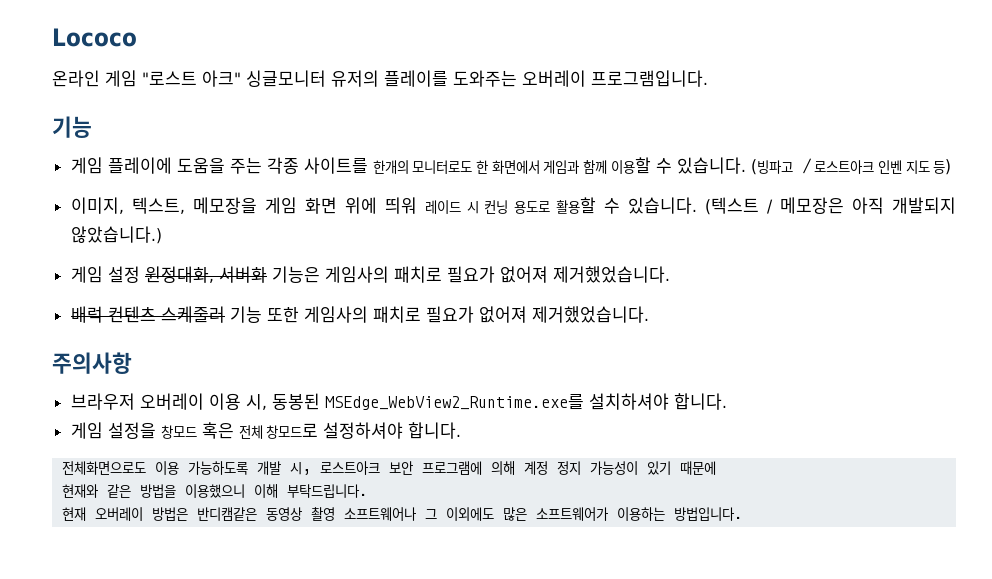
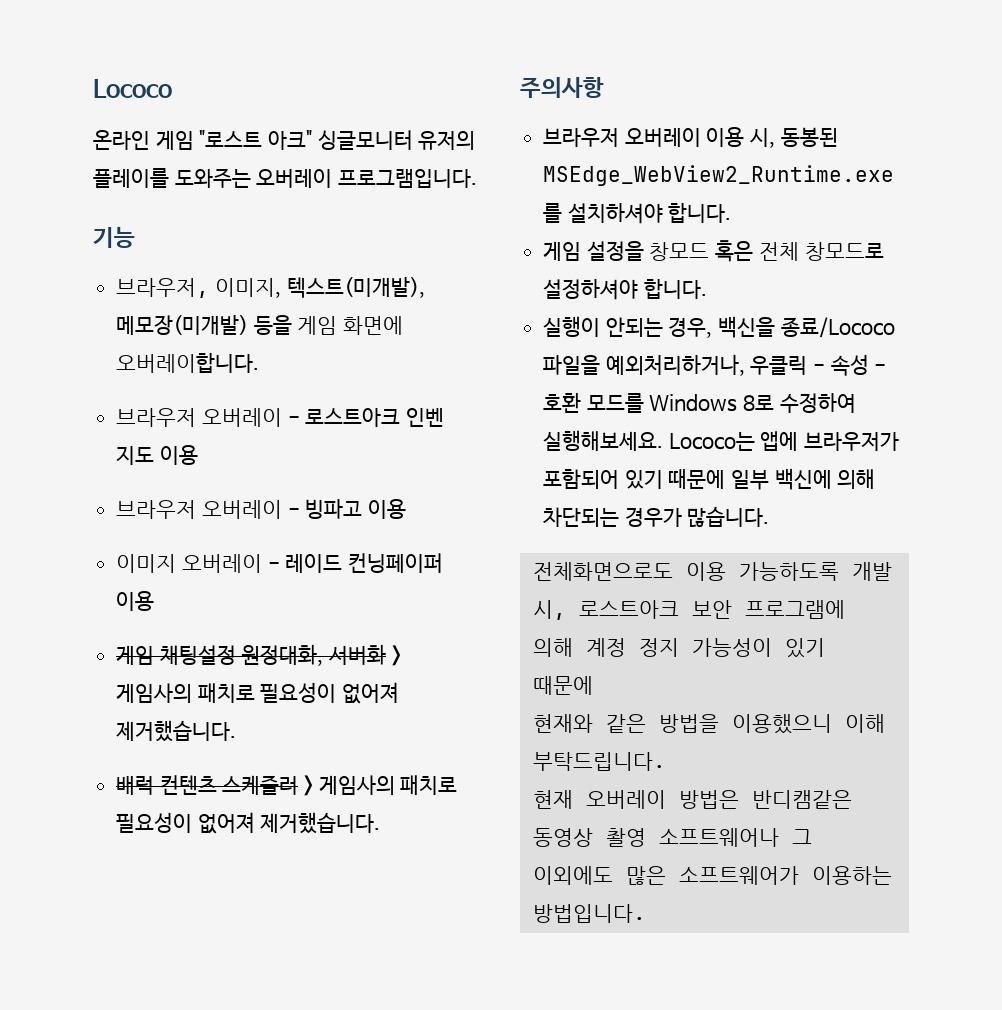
[70,157,952,175] [70,197,956,215] [70,226,162,244] [70,266,140,283] 게임 플레이에 도움을 주는 각종 사이트를 한개의 모니터로도 한 화면에서 게임과 함께 이용할 수 있습니다. (빙파고 / 로스트아크 인벤 지도 등) // 이미지, 텍스트, 메모장을 게임 화면 위에 띄워 레이드 시 컨닝 용도로 활용할 수 있습니다. (텍스트 / 메모장은 아직 개발되지 않았습니다.) // 게임 설정 -> [116,277,425,298] [116,315,404,335] [116,352,260,373] [116,408,445,427] [116,445,198,465] [116,499,407,519] [116,553,444,573] [116,591,155,611] [116,645,236,665] 브라우저, 이미지, 텍스트(미개발), 메모장(미개발) 등을 게임 화면에 오버레이합니다. // 브라우저 오버레이 - 로스트아크 인벤 지도 이용 // 브라우저 오버레이 - 빙파고 이용 // 이미지 오버레이 - 레이드 컨닝페이퍼 이용 // 게임 채팅설정
[271,266,670,283] 기능은 게임사의 패치로 필요가 없어져 제거했었습니다. -> [391,645,401,666] [116,682,400,704] [116,720,237,742] > 게임사의 패치로 필요성이 없어져 제거했습니다.
[229,306,649,323] 기능 또한 게임사의 패치로 필요가 없어져 제거했었습니다. -> [304,775,458,796] [116,812,381,834] > 게임사의 패치로 필요성이 없어져 제거했습니다.
(462, 430) none -> [543,316,895,338] [543,354,887,376] [543,392,856,413] [543,430,900,451] [543,468,876,490] [543,506,770,528] // 실행이 안되는 경우, 백신을 종료/Lococo 파일을 예외처리하거나, 우클릭 - 속성 - 호환 모드를 Windows 8로 수정하여 실행해보세요. Lococo는 앱에 브라우저가 포함되어 있기 때문에 일부 백신에 의해 차단되는 경우가 많습니다.

